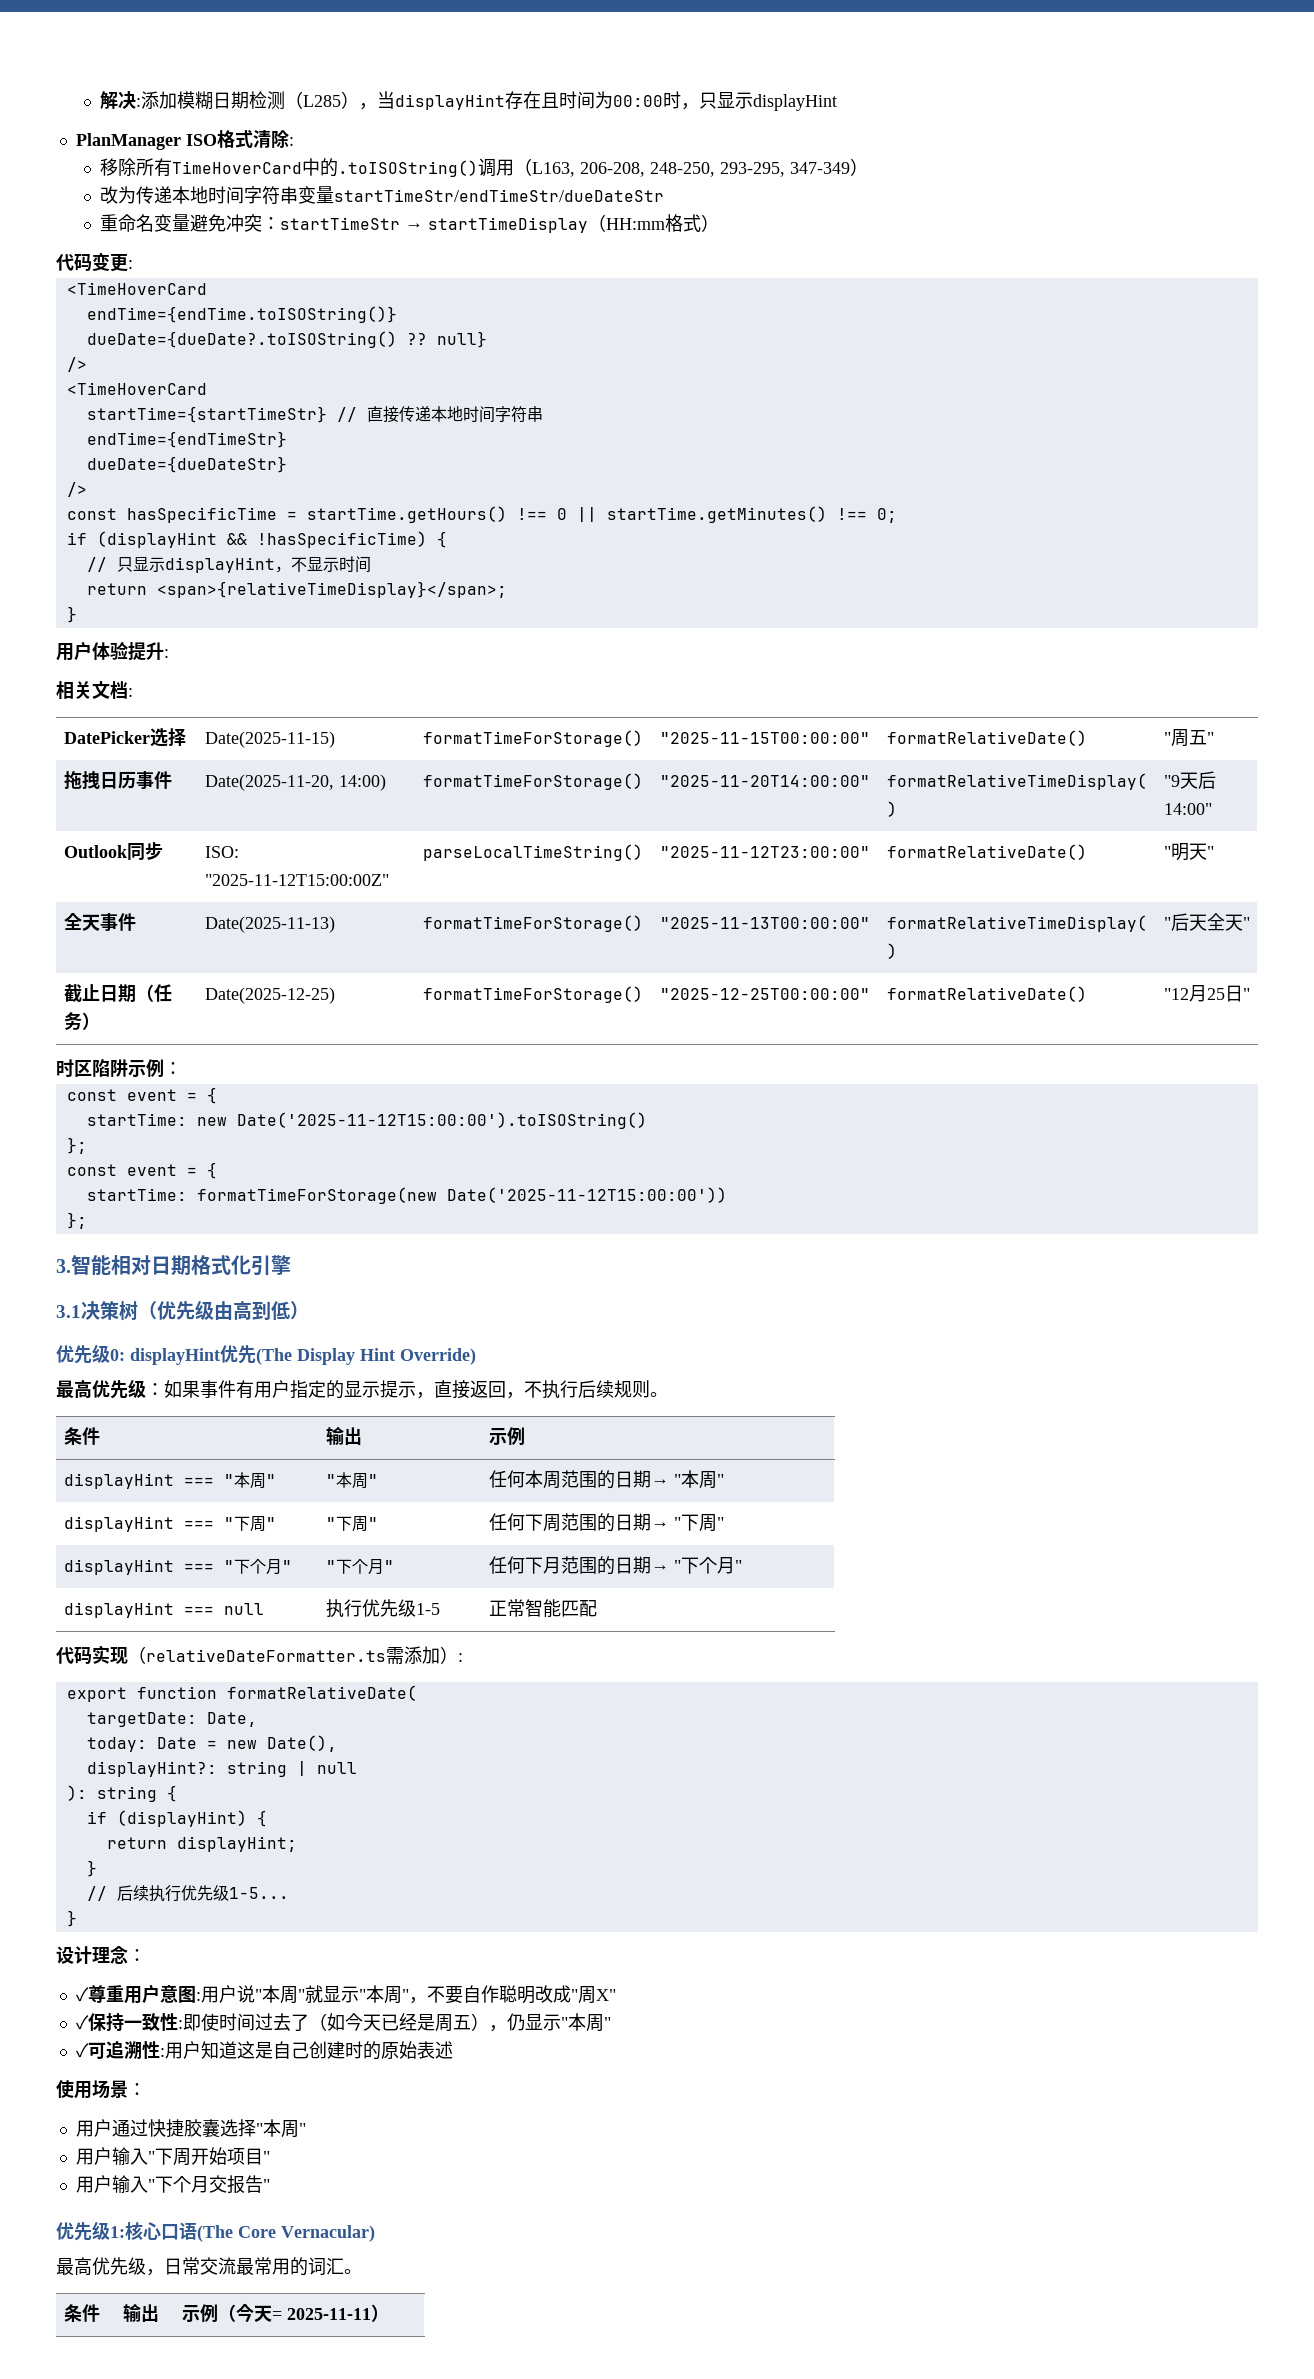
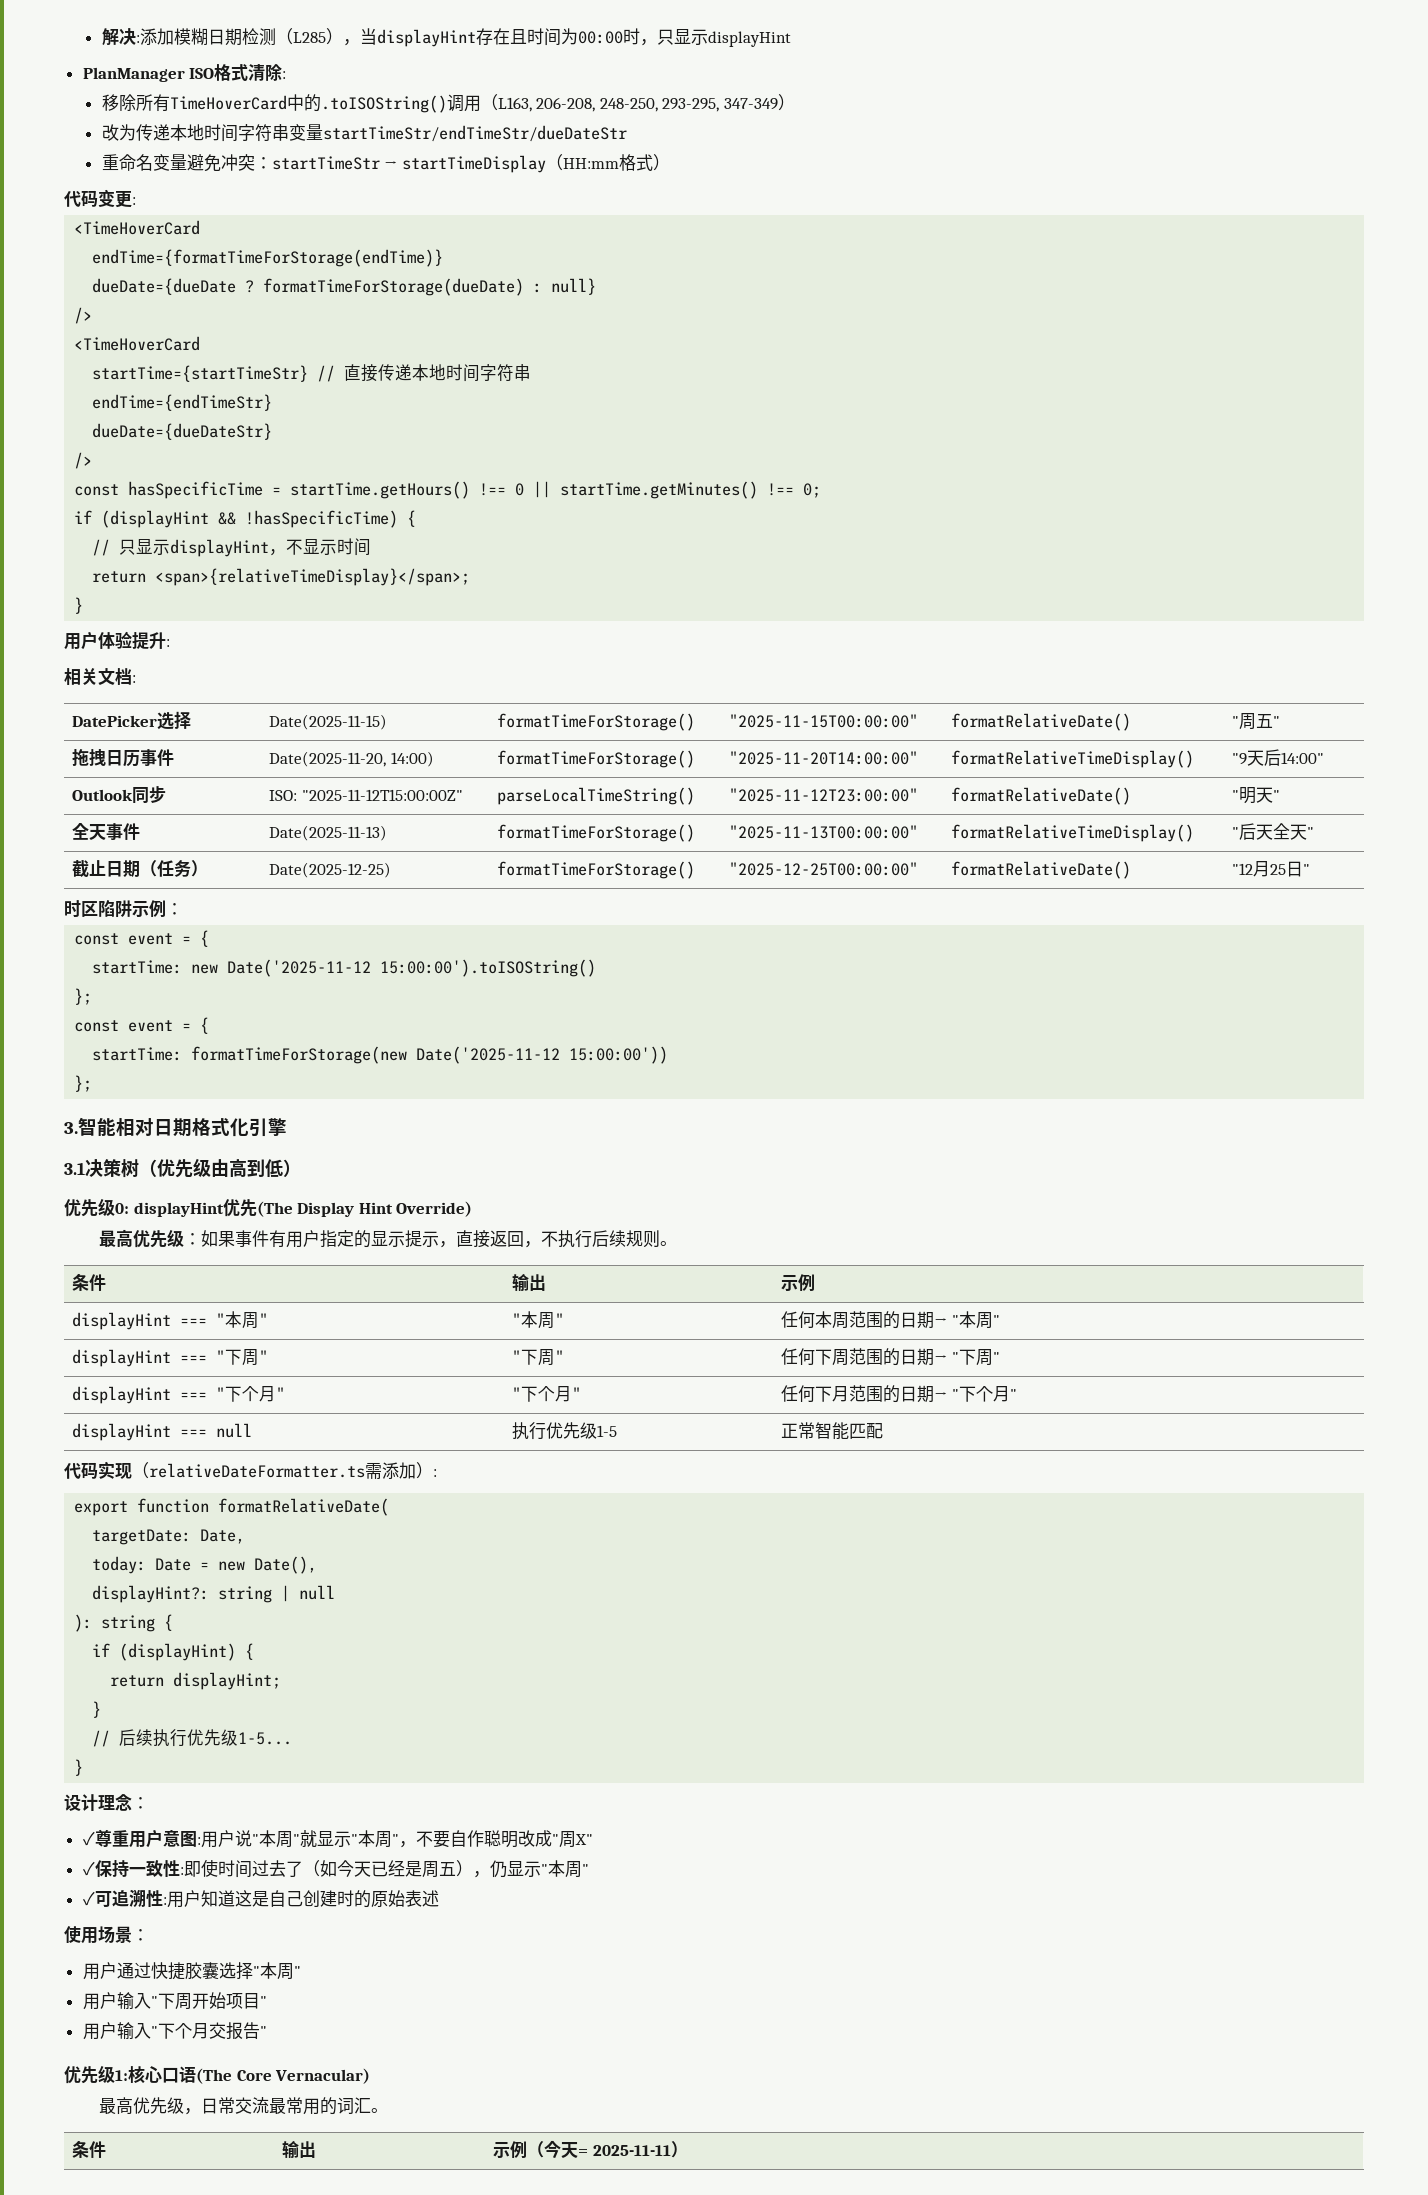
[86,306,397,323] [86,331,427,348] endTime={endTime.toISOString()} // dueDate={dueDate?.toISOString() ?? -> [92,249,444,267] [92,278,543,296] endTime={formatTimeForStorage(endTime)} // dueDate={dueDate ? formatTimeForStorage(dueDate) :
[236,1112,647,1129] Date('2025-11-12T15:00:00').toISOString() -> [227,959,597,977] Date('2025-11-12 15:00:00').toISOString()
[446,1187,727,1203] Date('2025-11-12T15:00:00')) -> [416,1046,669,1064] Date('2025-11-12 15:00:00'))

